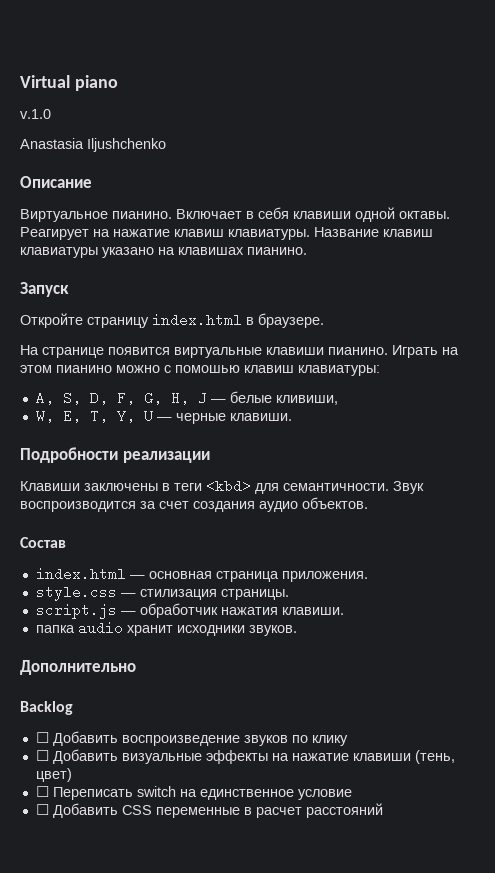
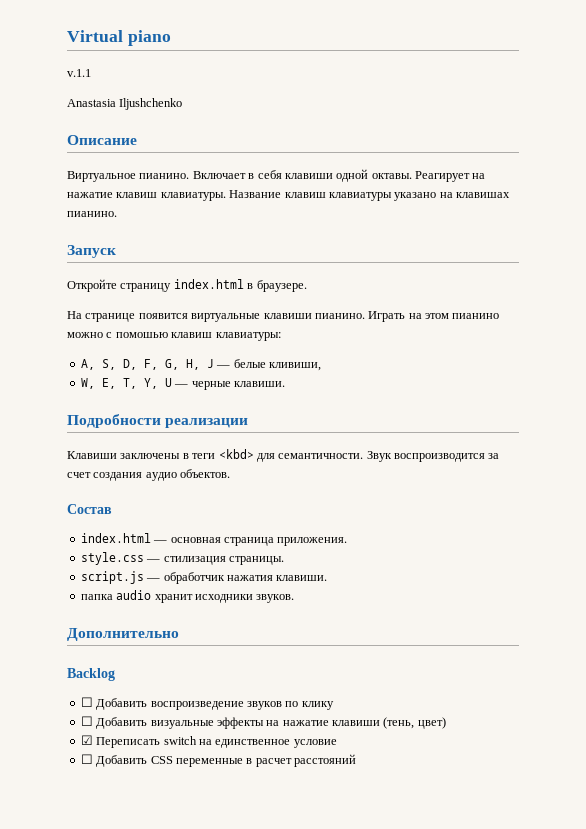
[20,109,51,119] v.1.0 -> [67,69,91,77] v.1.1
[35,786,49,797] ☐ -> [80,735,93,745] ☑

